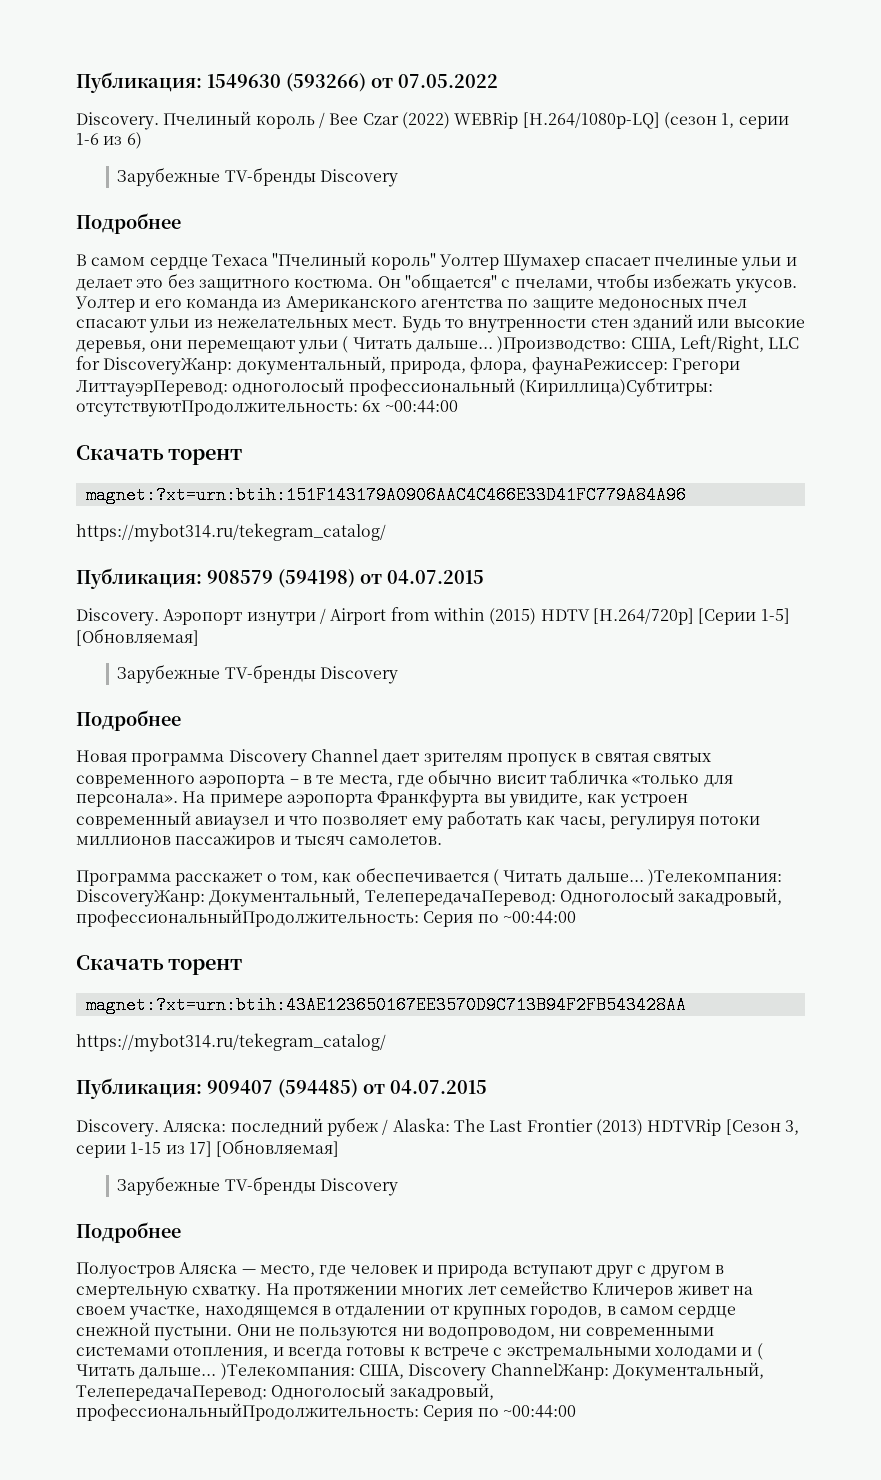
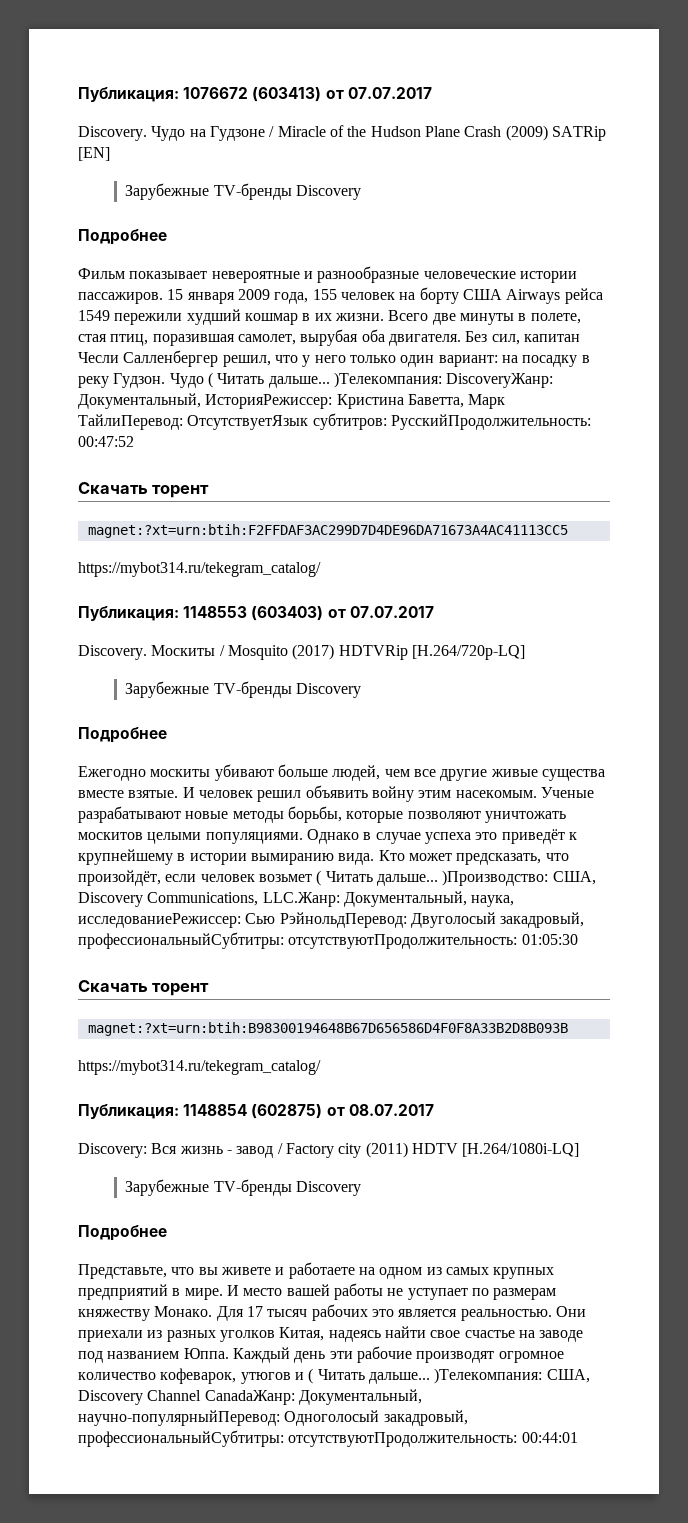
[76,72,498,93] [76,111,789,130] [76,132,142,149] [117,167,399,187] [76,213,181,234] [76,252,797,271] [76,273,797,293] [75,296,748,312] [76,314,805,333] [76,335,800,354] [76,356,740,375] [76,377,713,397] [76,400,458,417] [76,445,243,465] [85,486,686,504] [76,523,386,542] [76,568,484,589] [76,607,790,626] [76,628,199,646] [117,664,399,684] [76,710,181,731] [76,749,711,767] [76,769,733,788] [76,790,688,808] [76,810,761,830] [76,835,443,849] [76,867,782,886] [76,888,783,907] [76,909,576,927] [76,955,243,975] [85,996,686,1014] [76,1033,386,1052] [76,1078,487,1099] [76,1117,799,1137] [76,1139,340,1158] [117,1176,399,1196] [76,1222,181,1243] [76,1262,724,1279] [76,1281,753,1300] [76,1305,737,1320] [76,1322,714,1341] [76,1346,737,1360] Публикация: 1549630 (593266) от 07.05.2022 // Discovery. Пчелиный король / Bee Czar (2022) WEBRip [H.264/1080p-LQ] (сезон 1, серии 1-6 из 6) // Зарубежные TV-бренды Discovery // Подробнее // В самом сердце Техаса "Пчелиный король" Уолтер Шумахер спасает пчелиные ульи и делает это без защитного костюма. Он "общается" с пчелами, чтобы избежать укусов. Уолтер и его команда из Американского агентства по защите медоносных пчел спасают ульи из нежелательных мест. Будь то внутренности стен зданий или высокие деревья, они перемещают ульи ( Читать дальше... )Производство: США, Left/Right, LLC for DiscoveryЖанр: документальный, природа, флора, фаунаРежиссер: Грегори ЛиттауэрПеревод: одноголосый профессиональный (Кириллица)Субтитры: отсутствуютПродолжительность: 6x ~00:44:00 // Скачать торент // magnet:?xt=urn:btih:151F143179A0906AAC4C466E33D41FC779A84A96 // https://mybot314.ru/tekegram_catalog/ // Публикация: 908579 (594198) от 04.07.2015 // Discovery. Аэропорт изнутри / Airport from within (2015) HDTV [H.264/720p] [Серии 1-5] [Обновляемая] // Зарубежные TV-бренды Discovery // Подробнее // Новая программа Discovery Channel дает зрителям пропуск в святая святых современного аэропорта – в те места, где обычно висит табличка «только для персонала». На примере аэропорта Франкфурта вы увидите, как устроен современный авиаузел и что позволяет ему работать как часы, регулируя потоки миллионов пассажиров и тысяч самолетов. // Программа расскажет о том, как обеспечивается ( Читать дальше... )Телекомпания: DiscoveryЖанр: Документальный, ТелепередачаПеревод: Одноголосый закадровый, профессиональныйПродолжительность: Серия по ~00:44:00 // Скачать торент // magnet:?xt=urn:btih:43AE123650167EE3570D9C713B94F2FB543428AA // https://mybot314.ru/tekegram_catalog/ // Публикация: 909407 (594485) от 04.07.2015 // Discovery. Аляска: последний рубеж / Alaska: The Last Frontier (2013) HDTVRip [Сезон 3, серии 1-15 из 17] [Обновляемая] // Зарубежные TV-бренды Discovery // Подробнее // Полуостров Аляска — место, где человек и природа вступают друг с другом в смертельную схватку. На протяжении многих лет семейство Кличеров живет на своем участке, находящемся в отдалении от крупных городов, в самом сердце снежной пустыни. Они не пользуются ни водопроводом, ни современными системами отопления, и всегда готовы к встрече с экстремальными холодами -> [78,87,432,102] [78,125,606,141] [78,147,110,161] [125,183,362,200] [78,229,167,245] [78,266,577,283] [78,287,603,304] [78,309,581,325] [78,329,580,346] [78,350,590,367] [78,372,554,388] [78,393,506,409] [78,413,591,430] [78,436,134,447] [78,482,210,498] [87,524,568,538] [78,562,321,577] [78,606,434,621] [78,644,525,660] [125,681,362,698] [78,727,167,743] [78,764,605,781] [78,785,594,802] [78,806,566,823] [78,829,577,844] [78,849,569,865] [78,870,596,886] [78,891,515,907] [78,912,585,928] [78,932,578,949] [78,980,210,996] [87,1022,568,1036] [78,1060,321,1075] [78,1104,434,1119] [78,1142,580,1158] [125,1179,362,1196] [78,1225,167,1241] [78,1262,555,1279] [78,1283,557,1300] [78,1304,586,1321] [78,1326,584,1342] [78,1346,564,1363] [78,1368,291,1384] Публикация: 1076672 (603413) от 07.07.2017 // Discovery. Чудо на Гудзоне / Miracle of the Hudson Plane Crash (2009) SATRip [EN] // Зарубежные TV-бренды Discovery // Подробнее // Фильм показывает невероятные и разнообразные человеческие истории пассажиров. 15 января 2009 года, 155 человек на борту США Airways рейса 1549 пережили худший кошмар в их жизни. Всего две минуты в полете, стая птиц, поразившая самолет, вырубая оба двигателя. Без сил, капитан Чесли Салленбергер решил, что у него только один вариант: на посадку в реку Гудзон. Чудо ( Читать дальше... )Телекомпания: DiscoveryЖанр: Документальный, ИсторияРежиссер: Кристина Баветта, Марк ТайлиПеревод: ОтсутствуетЯзык субтитров: РусскийПродолжительность: 00:47:52 // Скачать торент // magnet:?xt=urn:btih:F2FFDAF3AC299D7D4DE96DA71673A4AC41113CC5 // https://mybot314.ru/tekegram_catalog/ // Публикация: 1148553 (603403) от 07.07.2017 // Discovery. Москиты / Mosquito (2017) HDTVRip [H.264/720p-LQ] // Зарубежные TV-бренды Discovery // Подробнее // Ежегодно москиты убивают больше людей, чем все другие живые существа вместе взятые. И человек решил объявить войну этим насекомым. Ученые разрабатывают новые методы борьбы, которые позволяют уничтожать москитов целыми популяциями. Однако в случае успеха это приведёт к крупнейшему в истории вымиранию вида. Кто может предсказать, что произойдёт, если человек возьмет ( Читать дальше... )Производство: США, Discovery Communications, LLC.Жанр: Документальный, наука, исследованиеРежиссер: Сью РэйнольдПеревод: Двуголосый закадровый, профессиональныйСубтитры: отсутствуютПродолжительность: 01:05:30 // Скачать торент // magnet:?xt=urn:btih:B98300194648B67D656586D4F0F8A33B2D8B093B // https://mybot314.ru/tekegram_catalog/ // Публикация: 1148854 (602875) от 08.07.2017 // Discovery: Вся жизнь - завод / Factory city (2011) HDTV [H.264/1080i-LQ] // Зарубежные TV-бренды Discovery // Подробнее // Представьте, что вы живете и работаете на одном из самых крупных предприятий в мире. И место вашей работы не уступает по размерам княжеству Монако. Для 17 тысяч рабочих это является реальностью. Они приехали из разных уголков Китая, надеясь найти свое счастье на заводе под названием Юппа. Каждый день эти рабочие производят огромное количество кофеварок, утюгов
[490,1362,764,1381] [76,1383,494,1401] [76,1403,576,1421] ChannelЖанр: Документальный, ТелепередачаПеревод: Одноголосый закадровый, профессиональныйПродолжительность: Серия по ~00:44:00 -> [147,1389,422,1405] [78,1410,468,1426] [78,1430,578,1447] Сhannel CanadaЖанр: Документальный, научно-популярныйПеревод: Одноголосый закадровый, профессиональныйСубтитры: отсутствуютПродолжительность: 00:44:01

